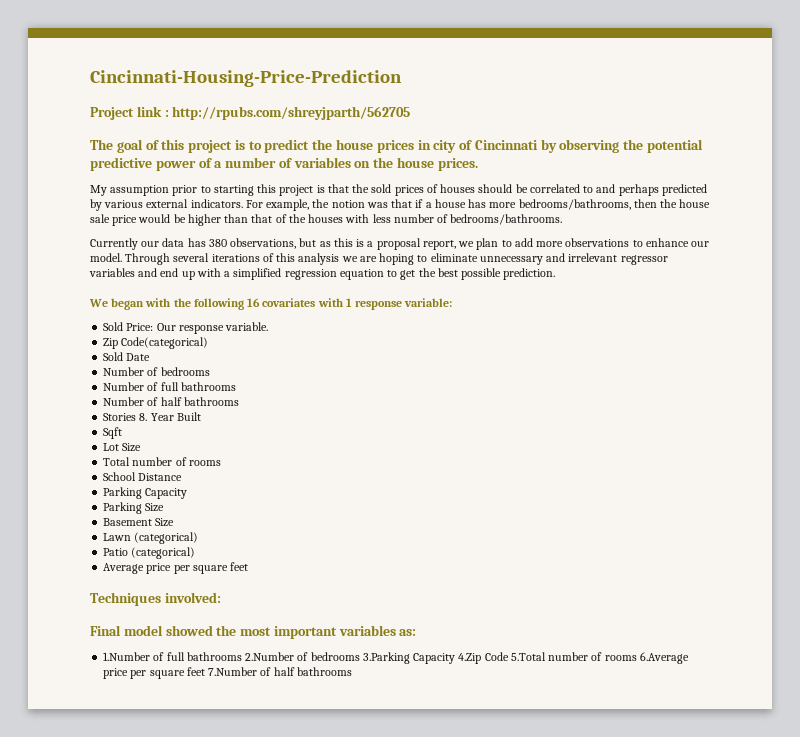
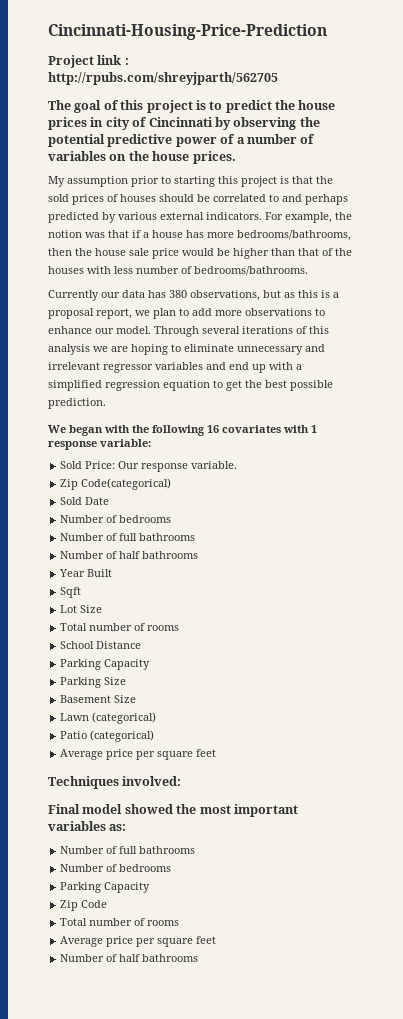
[103,413,148,421] Stories 8. -> (199, 555) none
[103,652,482,664] 1.Number of full bathrooms 2.Number of bedrooms 3.Parking Capacity 4.Zip -> [60,846,196,854] [60,864,172,872] [60,882,151,893] [60,900,79,911] Number of full bathrooms // Number of bedrooms // Parking Capacity // Zip
[510,652,689,664] [103,667,258,679] 5.Total number of rooms 6.Average price per square feet 7.Number -> [60,918,180,926] [60,936,217,947] [60,954,105,962] // Total number of rooms // Average price per square feet // Number

